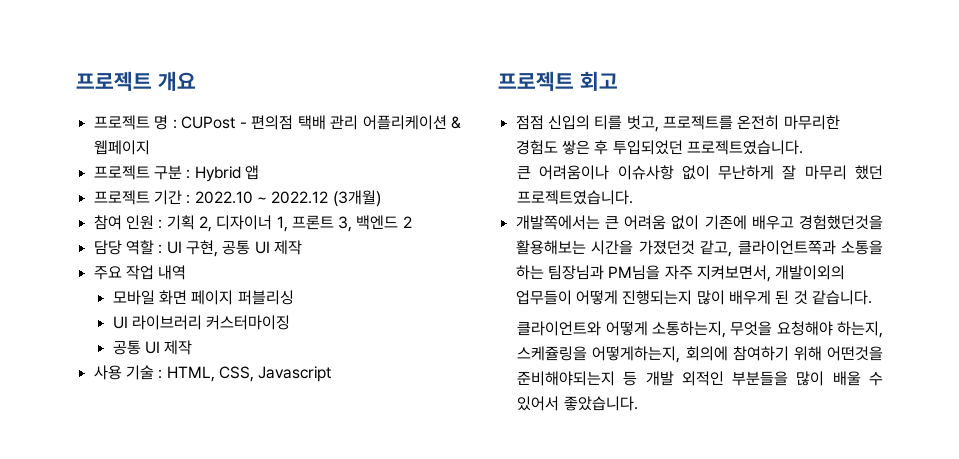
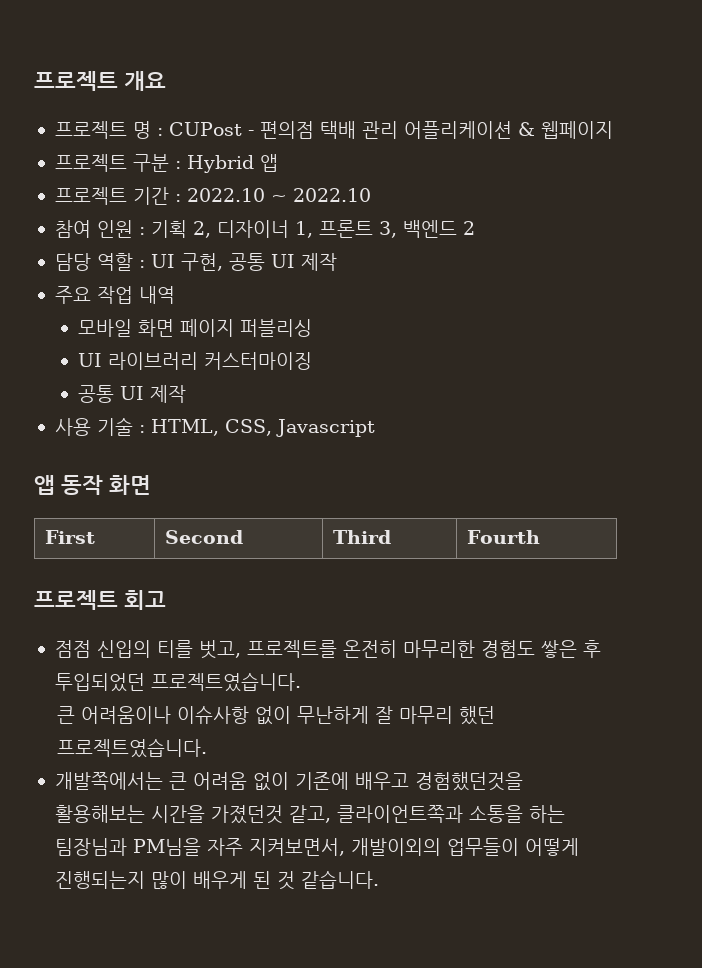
[271,190,381,207] 2022.12 (3개월) -> [292,188,371,202] 2022.10
(332, 374) none -> [34,475,151,495] [44,530,95,544] [164,530,243,544] [332,530,391,544] [466,530,540,544] // 앱 동작 화면 // First | Second | Third | Fourth
[517,321,883,338] [517,346,883,363] [517,371,883,386] [517,396,638,411] // 클라이언트와 어떻게 소통하는지, 무엇을 요청해야 하는지, 스케쥴링을 어떻게하는지, 회의에 참여하기 위해 어떤것을 준비해야되는지 등 개발 외적인 부분들을 많이 배울 수 있어서 좋았습니다. -> (379, 879) none

